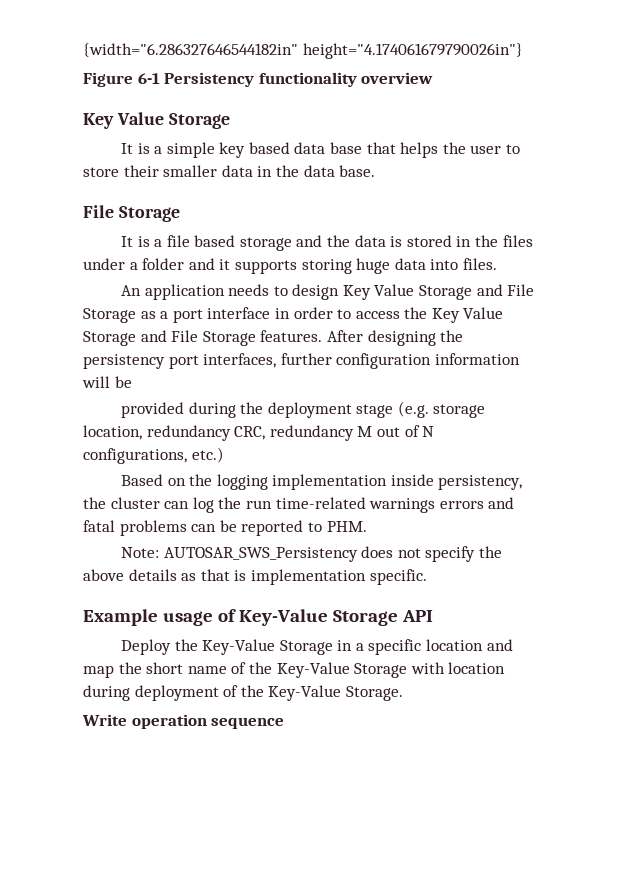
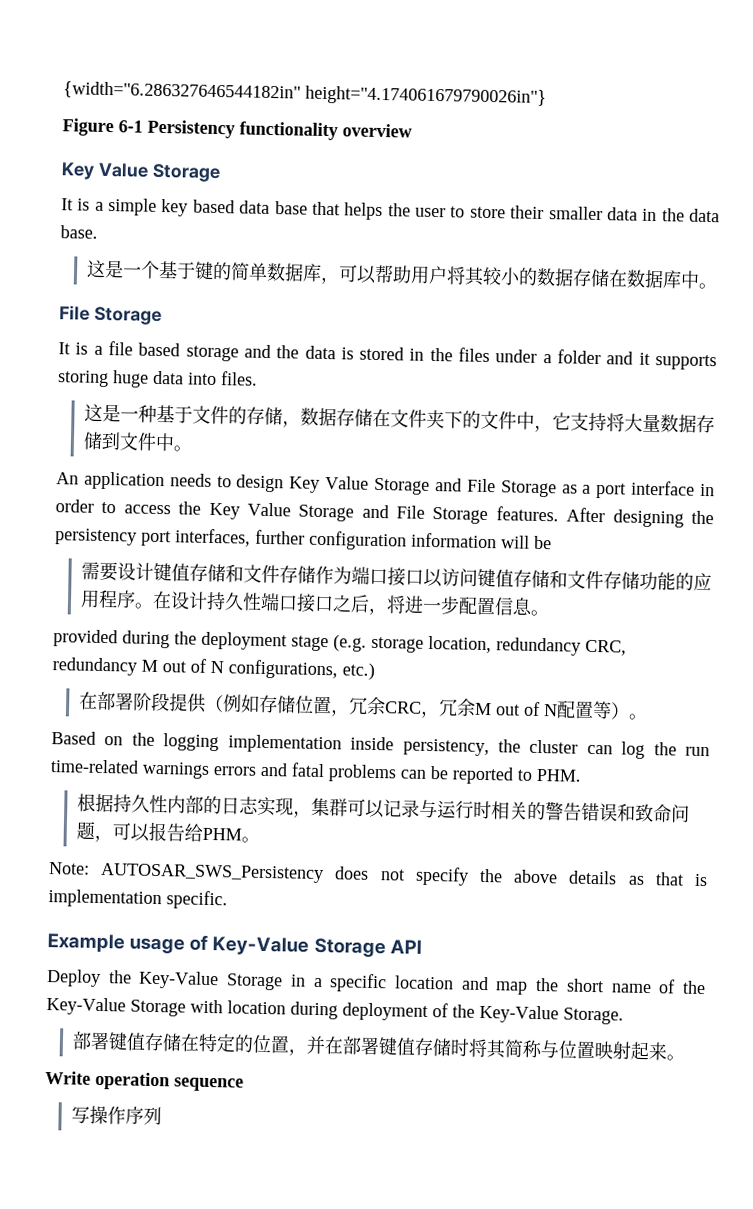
(376, 171) none -> [85,259,717,290] // 这是一个基于键的简单数据库，可以帮助用户将其较小的数据存储在数据库中。
(497, 264) none -> [83,403,715,434] [82,431,192,452] // 这是一种基于文件的存储，数据存储在文件夹下的文件中，它支持将大量数据存储到文件中。
(132, 382) none -> [80,561,712,592] [79,589,549,617] // 需要设计键值存储和文件存储作为端口接口以访问键值存储和文件存储功能的应用程序。在设计持久性端口接口之后，将进一步配置信息。
(224, 455) none -> [78,691,648,720] // 在部署阶段提供（例如存储位置，冗余CRC，冗余M out of N配置等）。
(367, 526) none -> [76,793,690,823] [75,821,260,843] // 根据持久性内部的日志实现，集群可以记录与运行时相关的警告错误和致命问题，可以报告给PHM。
(403, 693) none -> [71,1031,685,1061] // 部署键值存储在特定的位置，并在部署键值存储时将其简称与位置映射起来。
(285, 723) none -> [70,1105,162,1126] // 写操作序列

